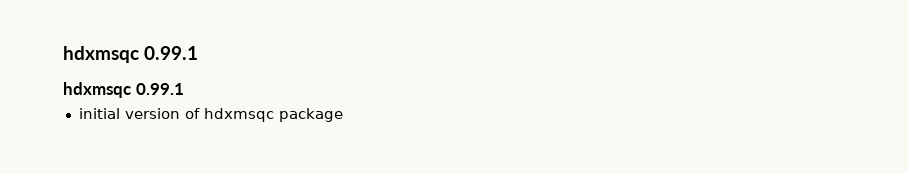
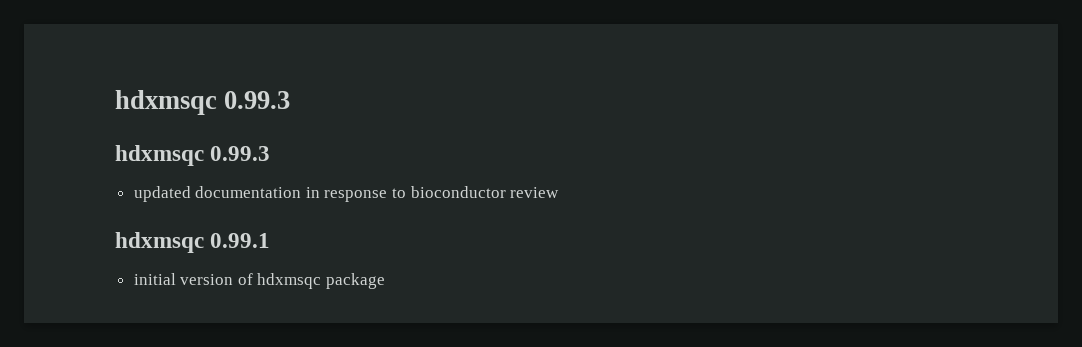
[63,46,198,63] hdxmsqc 0.99.1 -> [115,90,291,115] [115,145,271,166] [133,186,560,202] hdxmsqc 0.99.3 // hdxmsqc 0.99.3 // updated documentation in response to bioconductor review

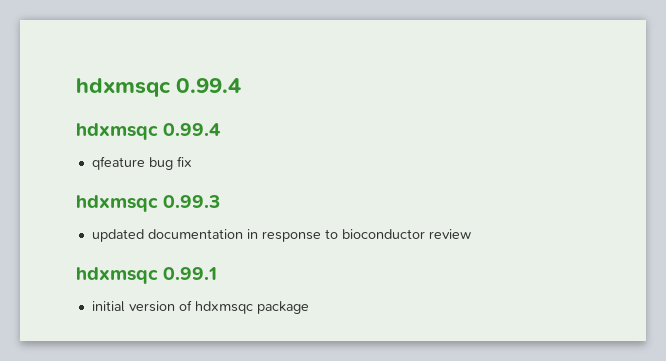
[115,90,291,115] hdxmsqc 0.99.3 -> [76,78,242,97] [76,123,222,140] [91,156,192,170] hdxmsqc 0.99.4 // hdxmsqc 0.99.4 // qfeature bug fix

